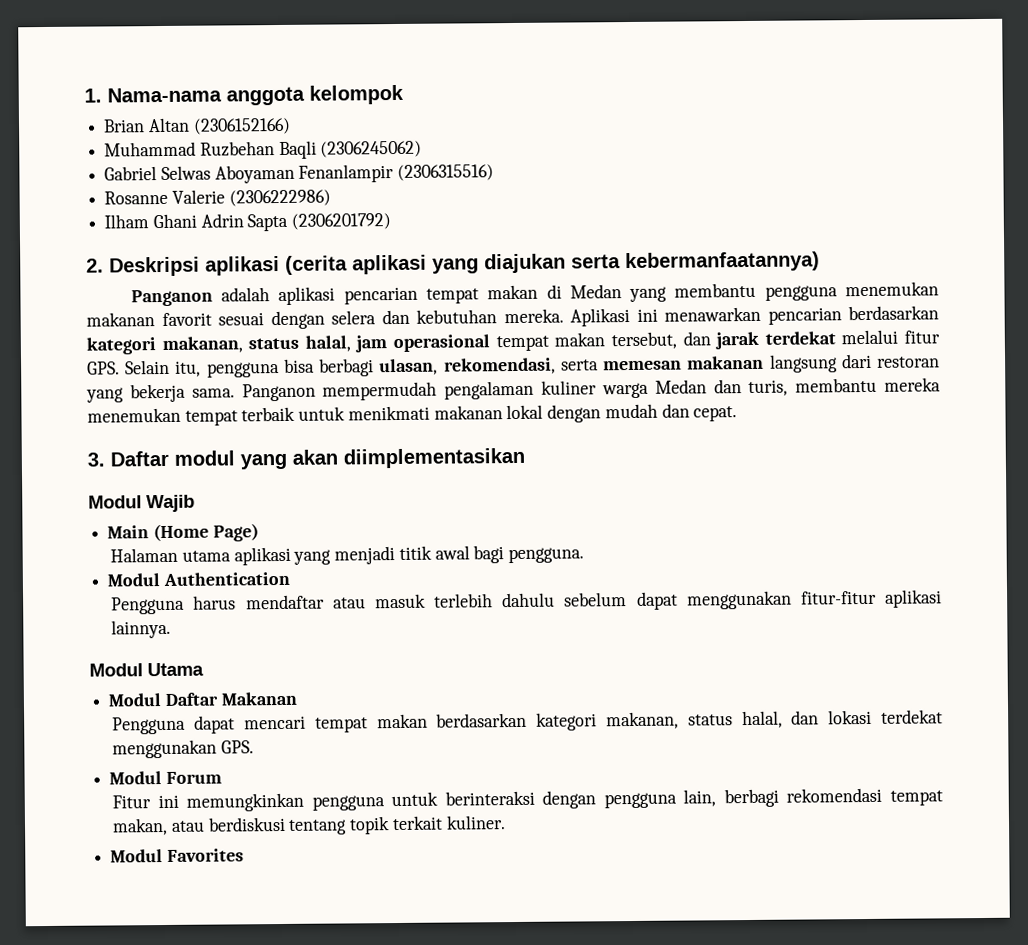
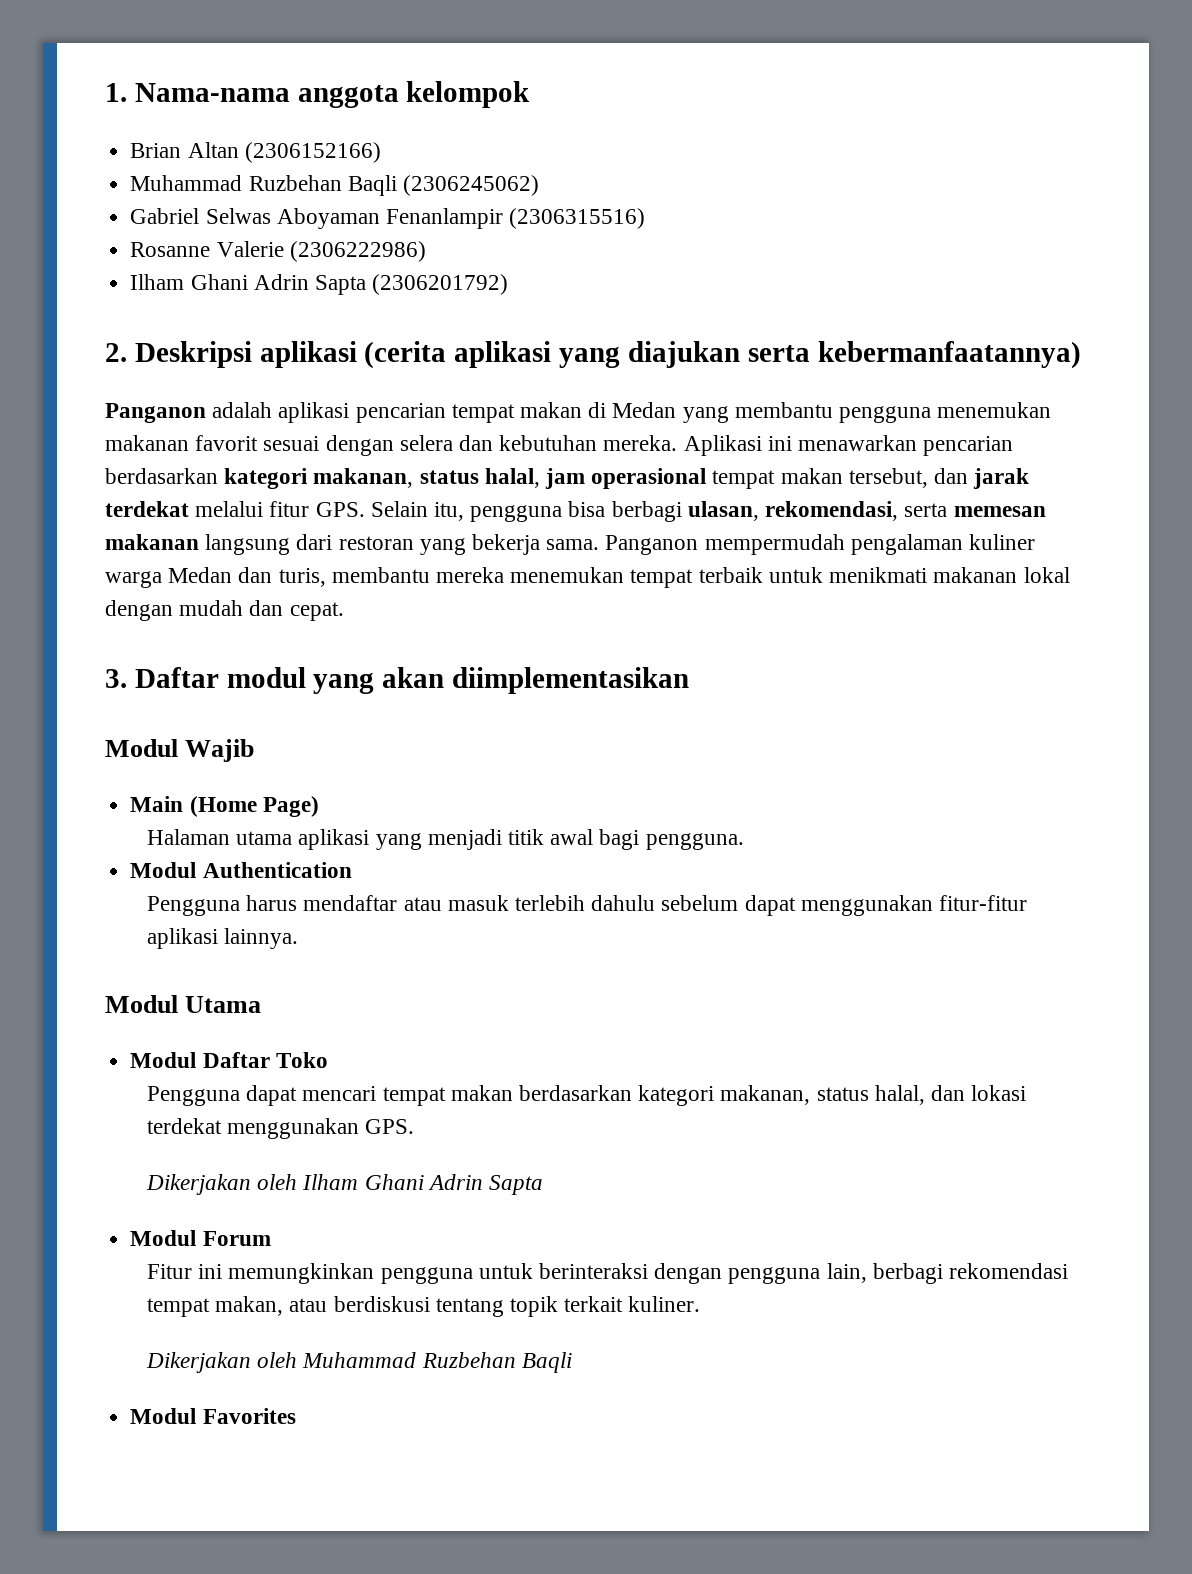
[220,691,297,706] Makanan -> [275,1052,328,1068] Toko
(254, 747) none -> [145,1174,544,1195] // Dikerjakan oleh Ilham Ghani Adrin Sapta
(506, 822) none -> [145,1352,572,1373] // Dikerjakan oleh Muhammad Ruzbehan Baqli

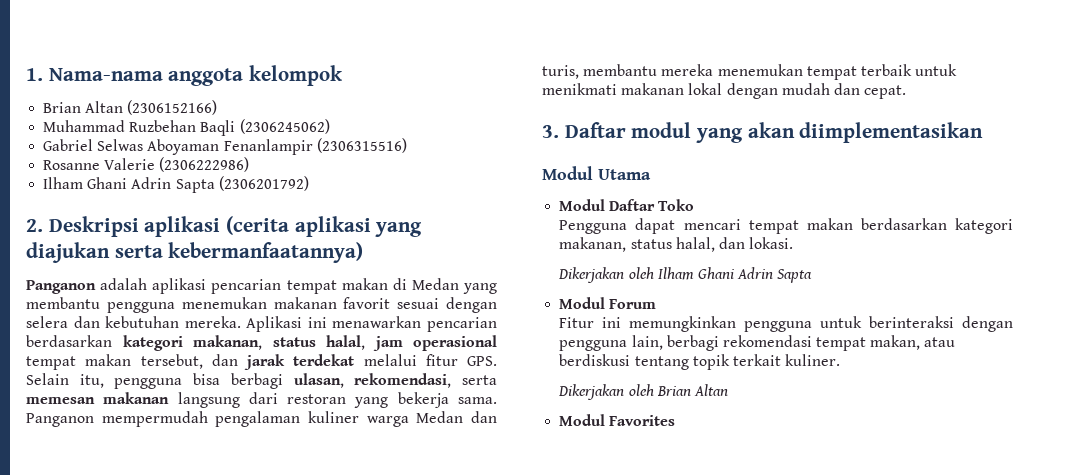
[105,739,255,762] [130,796,319,817] [146,829,744,850] [130,862,352,878] [146,895,1028,916] [146,928,299,949] // Modul Wajib // Main (Home Page) // Halaman utama aplikasi yang menjadi titik awal bagi pengguna. // Modul Authentication // Pengguna harus mendaftar atau masuk terlebih dahulu sebelum dapat menggunakan fitur-fitur aplikasi lainnya. -> (984, 132) none
[971,1085,1027,1101] [146,1118,415,1139] lokasi terdekat menggunakan GPS. -> [749,237,794,249] lokasi.
[302,1352,572,1373] Muhammad Ruzbehan Baqli -> [656,384,728,396] Brian Altan

